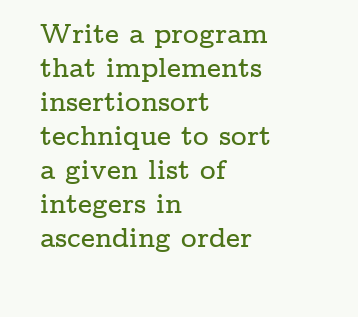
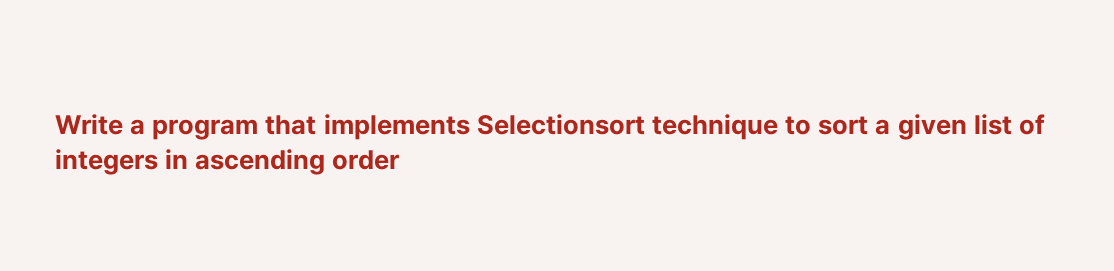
[40,92,210,111] insertionsort -> [476,114,645,135] Selectionsort

